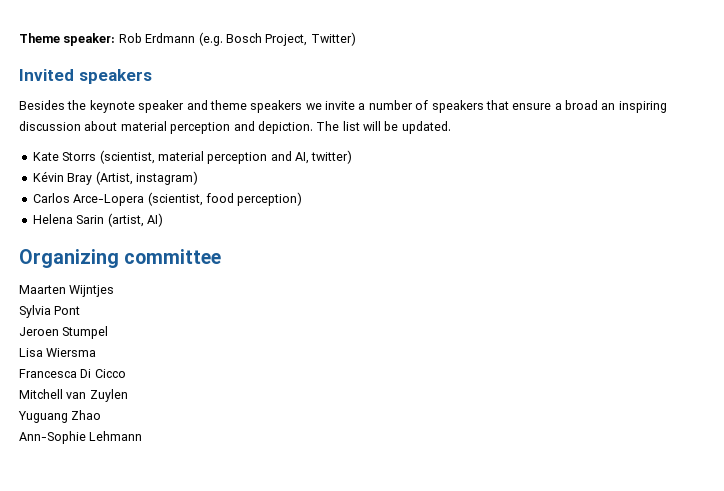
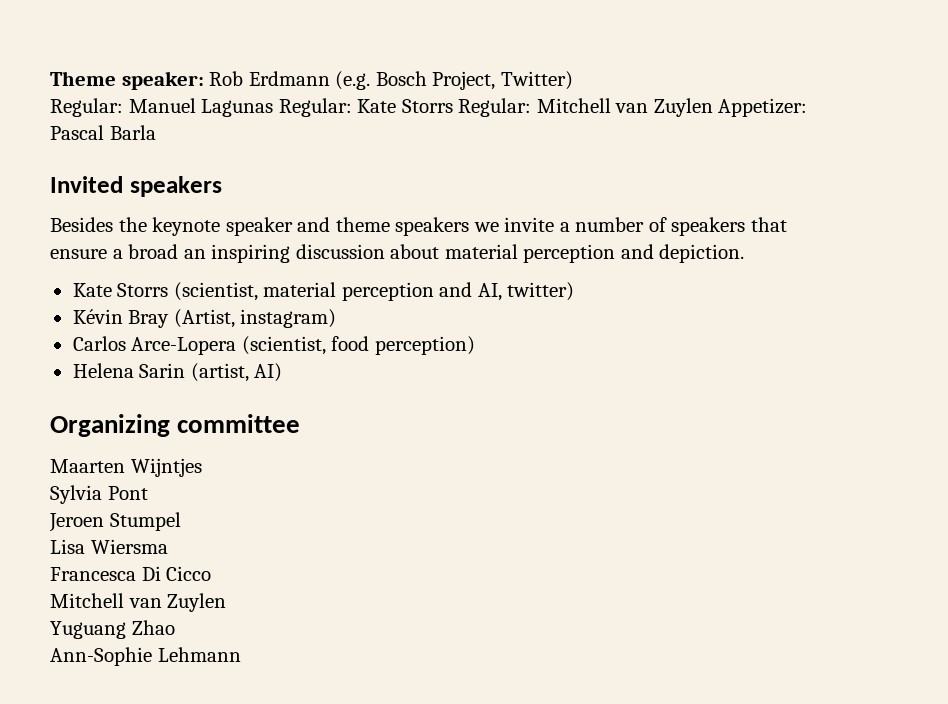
(356, 39) none -> [50,98,808,117] [50,125,156,140] // Regular: Manuel Lagunas Regular: Kate Storrs Regular: Mitchell van Zuylen Appetizer: Pascal Barla
[316,121,451,134] The list will be updated. -> (745, 253) none

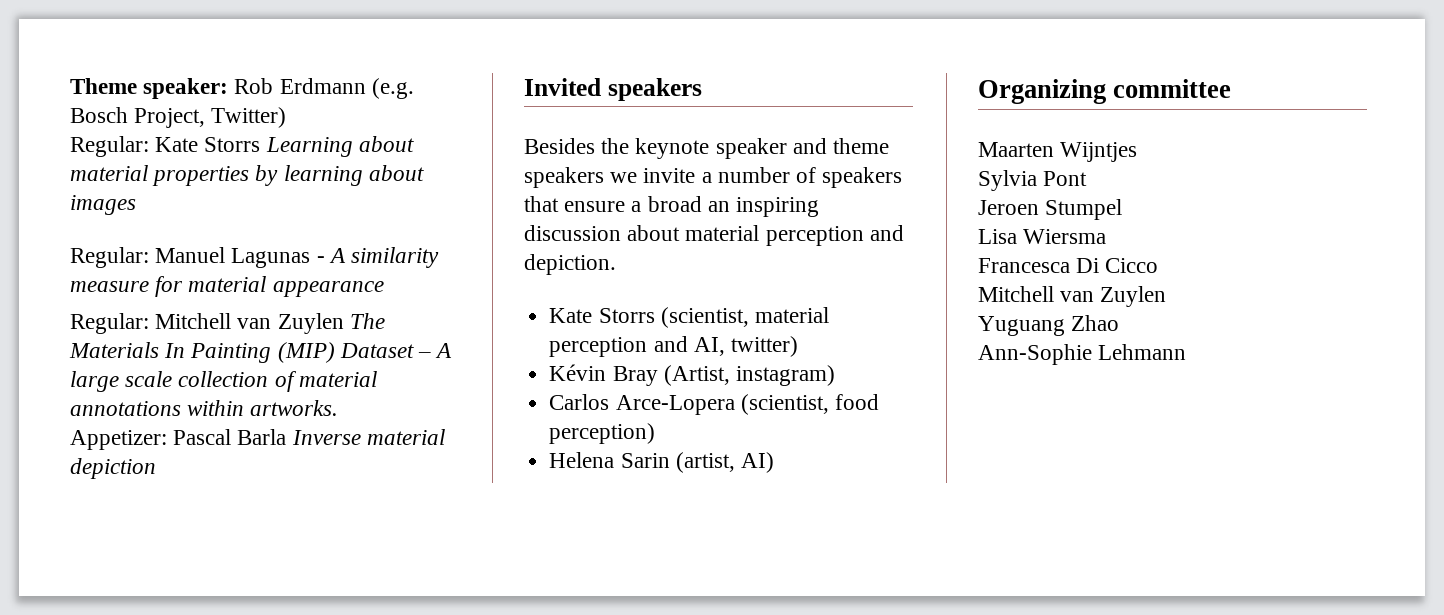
[128,98,713,117] Manuel Lagunas Regular: Kate Storrs Regular: Mitchell van Zuylen -> [155,136,414,157] [70,165,424,186] [70,195,136,215] [70,247,440,268] [70,276,384,297] [70,313,385,334] [69,342,453,363] [70,371,377,392] [70,400,339,416] Kate Storrs Learning about material properties by learning about images // Regular: Manuel Lagunas - A similarity measure for material appearance // Regular: Mitchell van Zuylen The Materials In Painting (MIP) Dataset – A large scale collection of material annotations within artworks. //
(156, 132) none -> [291,429,445,445] [70,458,156,479] Inverse material depiction

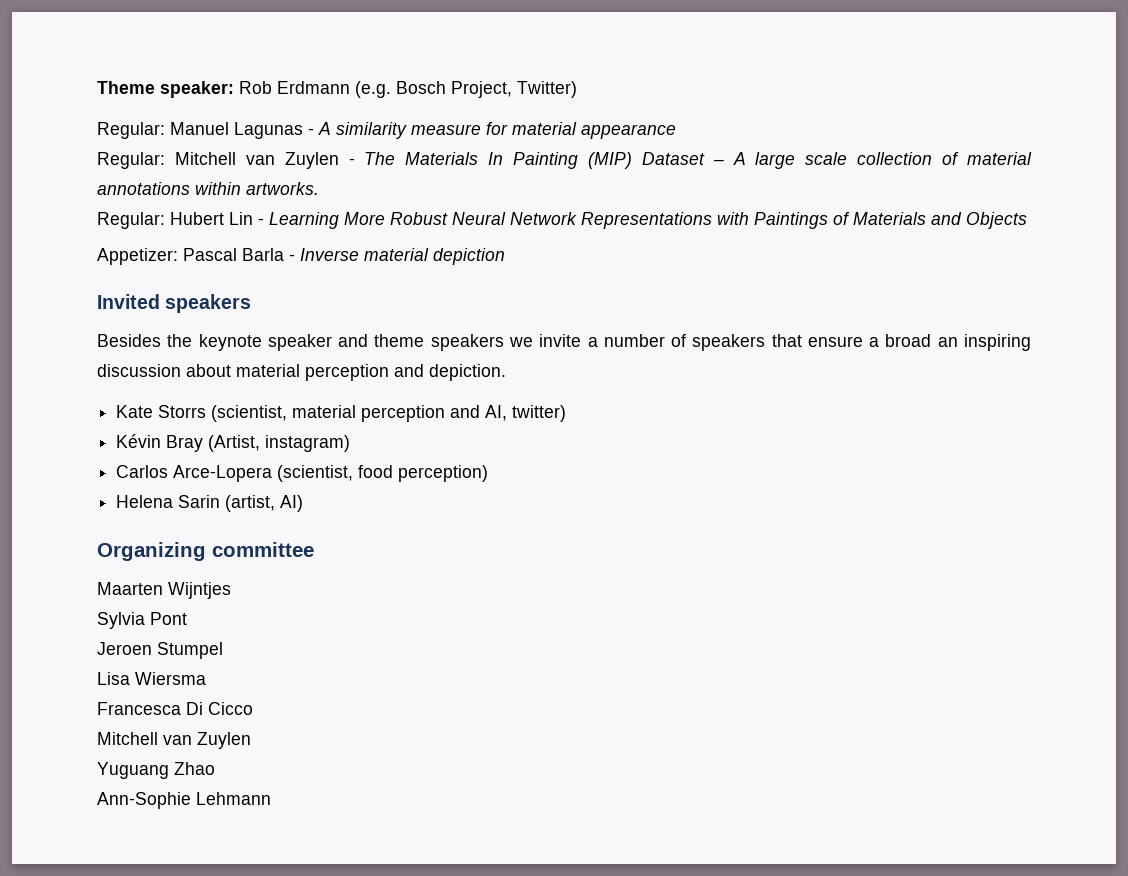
[70,136,414,157] [70,165,424,186] [70,195,136,215] // Regular: Kate Storrs Learning about material properties by learning about images -> (577, 89) none
(344, 323) none -> [348,158,355,165] -
(339, 408) none -> [97,212,1027,229] // Regular: Hubert Lin - Learning More Robust Neural Network Representations with Paintings of Materials and Objects
(287, 437) none -> [289,254,295,261] -

